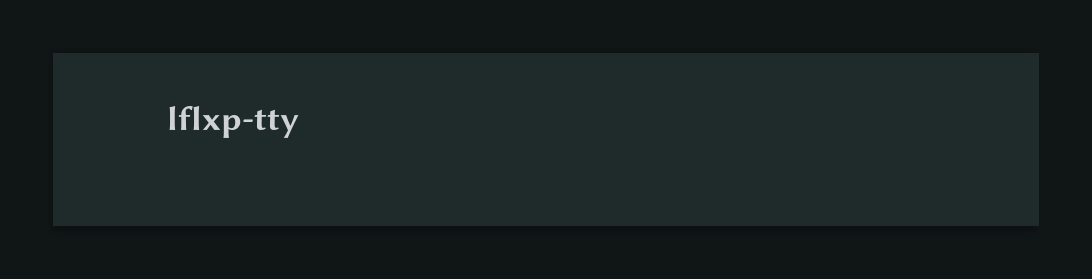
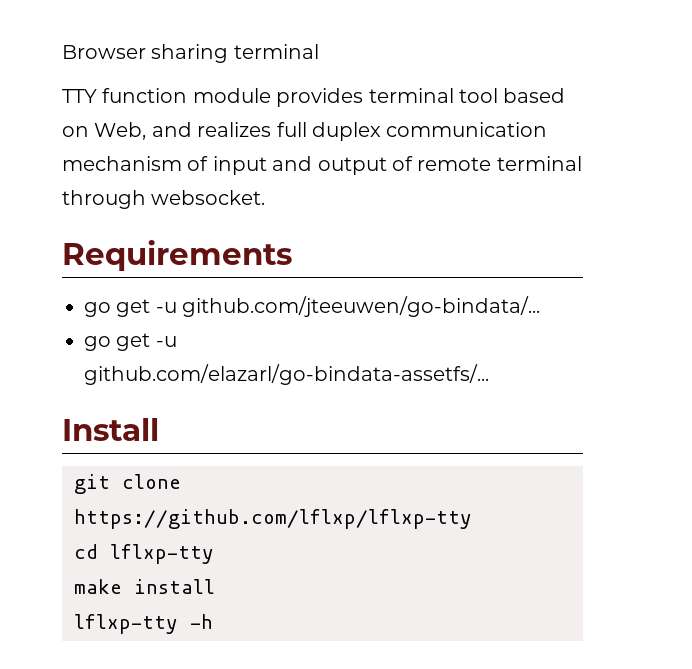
[167,106,299,138] lflxp-tty -> [62,44,319,63] [62,88,566,107] [62,122,548,141] [62,156,582,175] [62,190,266,209] [62,240,292,271] [84,296,541,317] [84,333,177,351] [84,364,489,385] [62,418,159,441] [74,474,181,494] [74,509,472,529] [74,544,214,564] [74,579,215,594] [74,614,213,634] Browser sharing terminal // TTY function module provides terminal tool based on Web, and realizes full duplex communication mechanism of input and output of remote terminal through websocket. // Requirements // go get -u github.com/jteeuwen/go-bindata/... // go get -u github.com/elazarl/go-bindata-assetfs/... // Install // git clone https://github.com/lflxp/lflxp-tty // cd lflxp-tty // make install // lflxp-tty -h

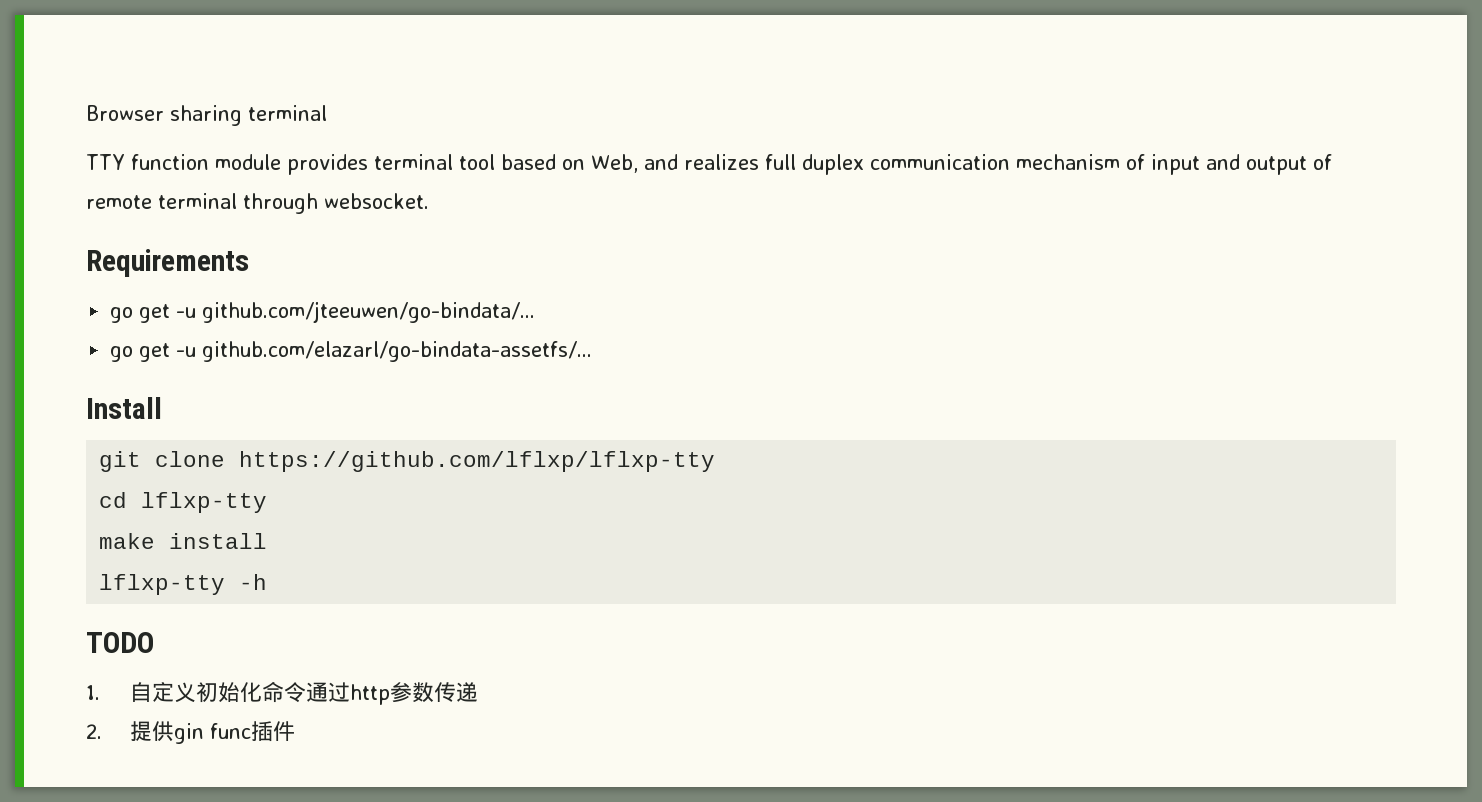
(213, 621) none -> [86,632,154,653] [86,681,478,705] [86,721,295,744] // TODO // 1.自定义初始化命令通过http参数传递 // 2.提供gin func插件

